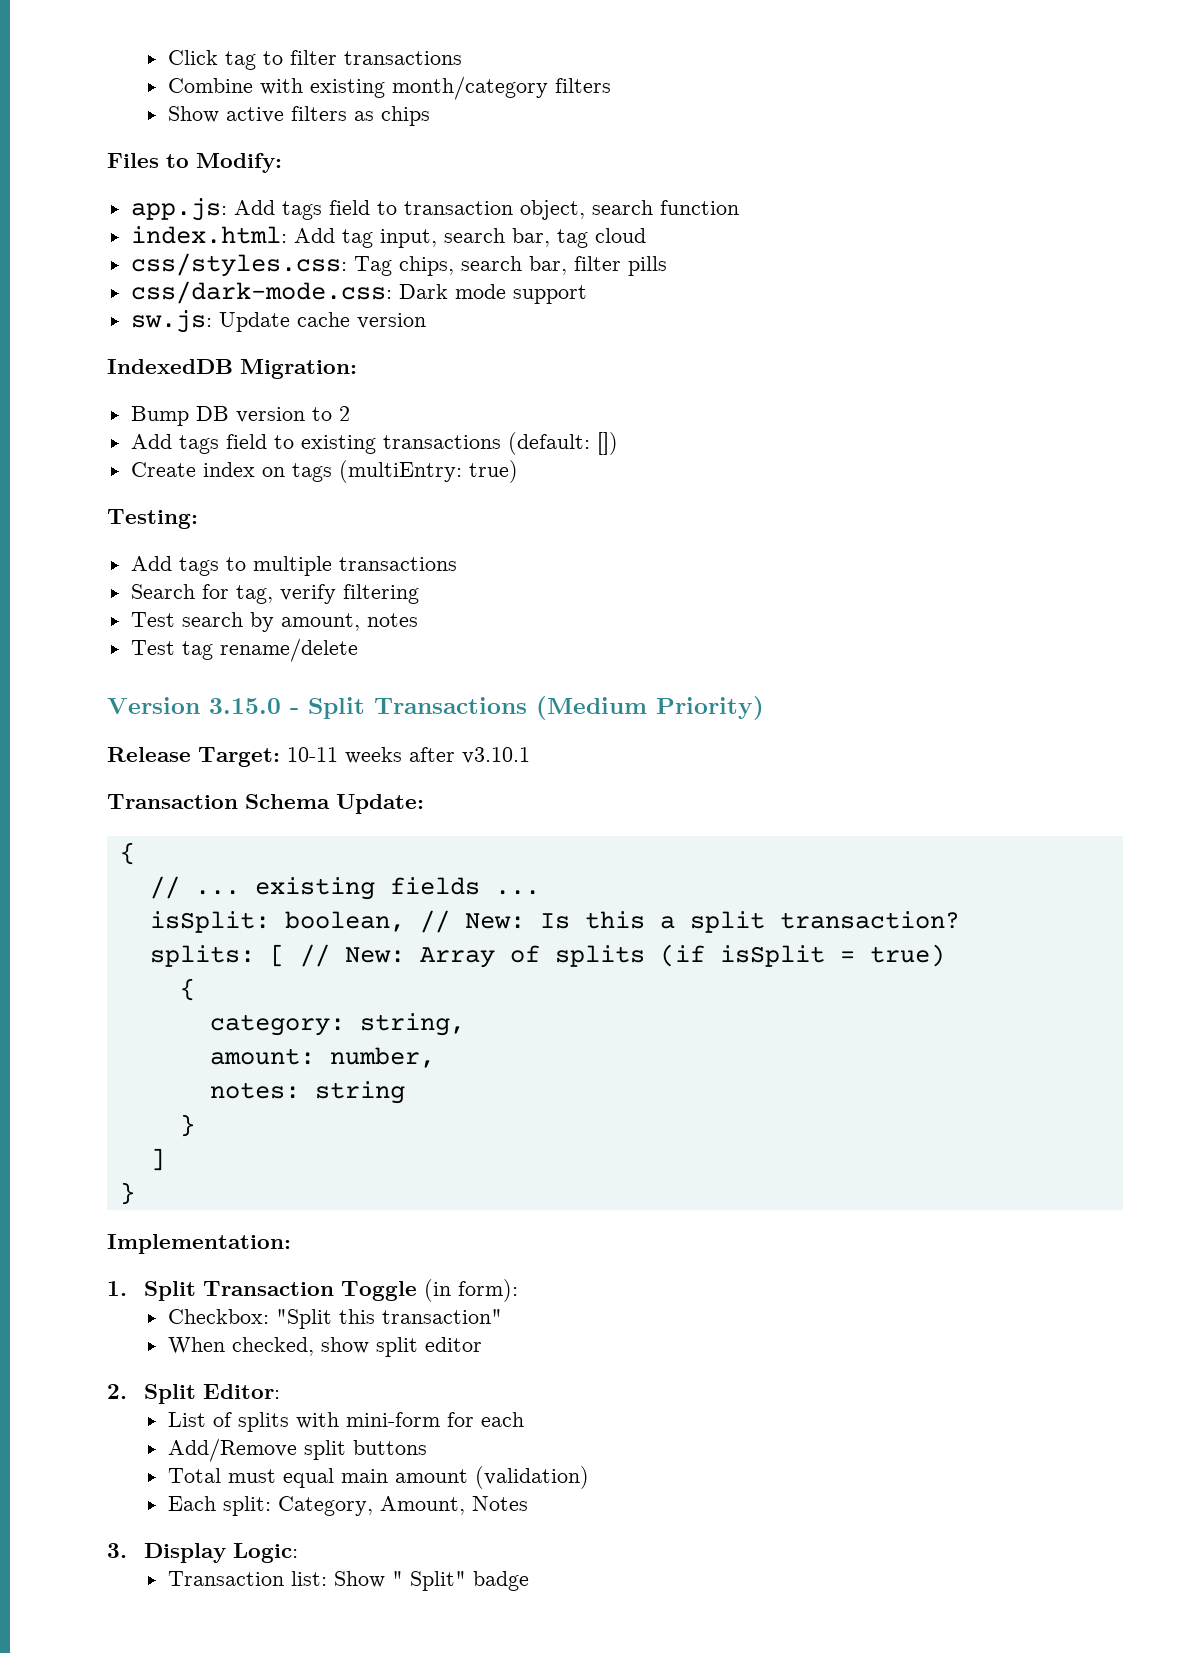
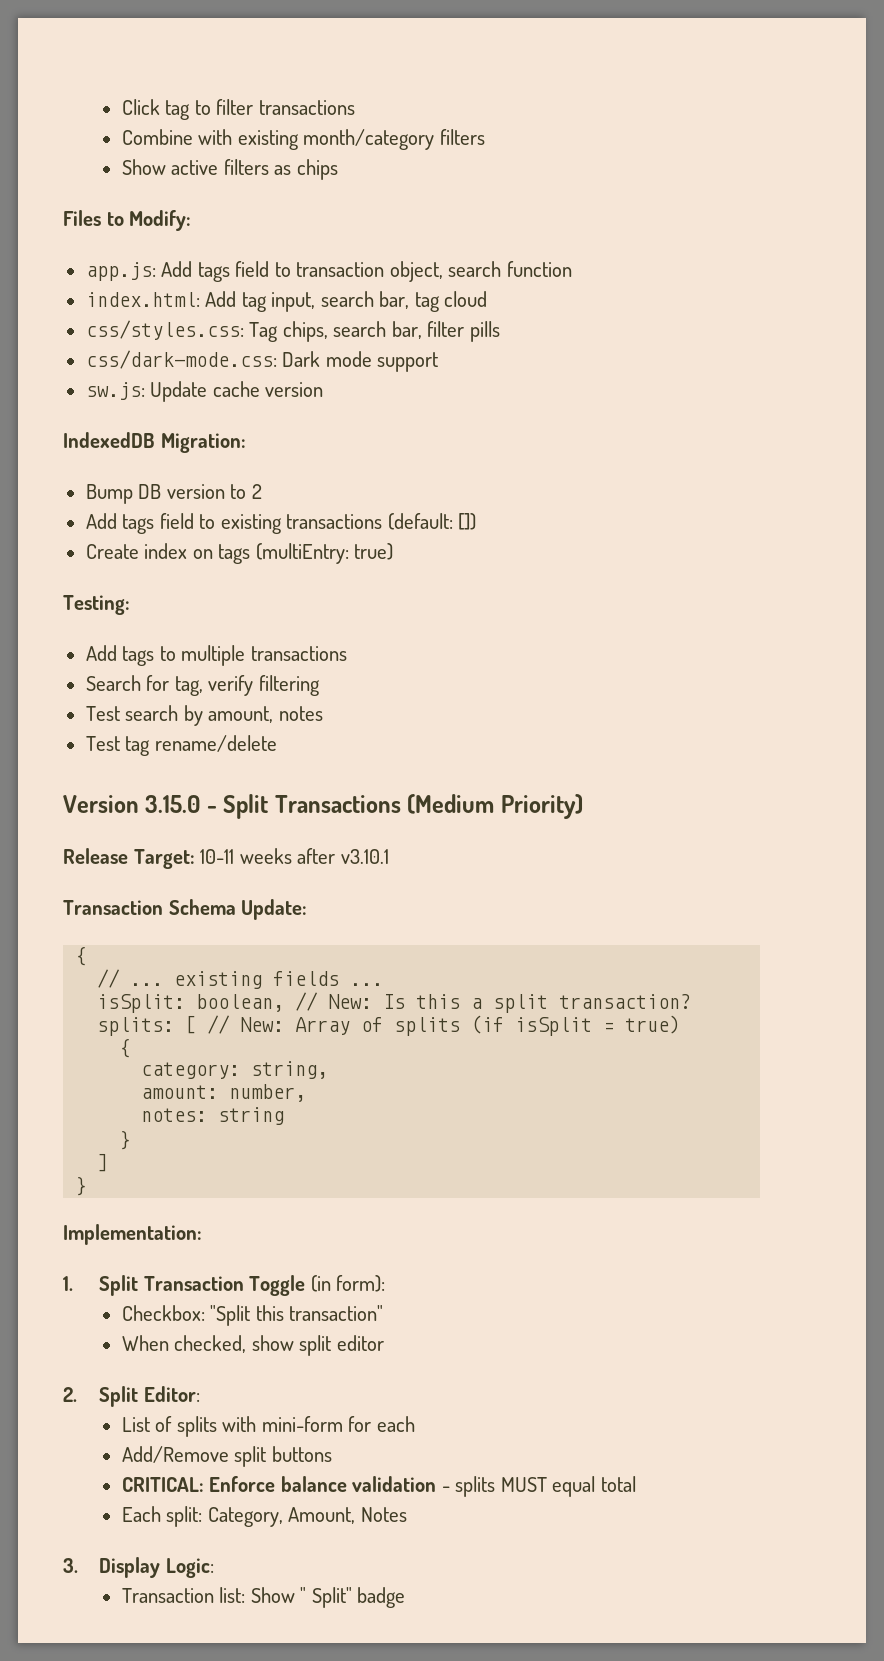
[167,1466,589,1489] Total must equal main amount (validation) -> [121,1476,636,1497] CRITICAL: Enforce balance validation - splits MUST equal total

